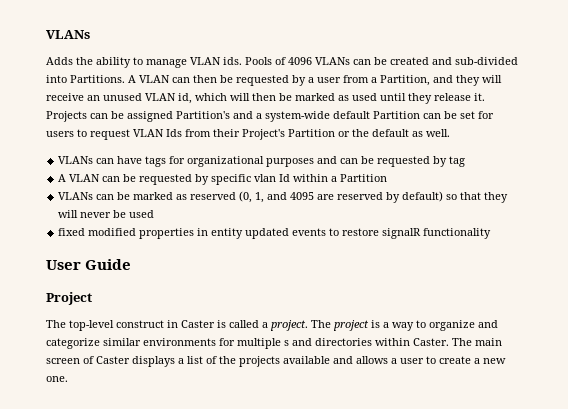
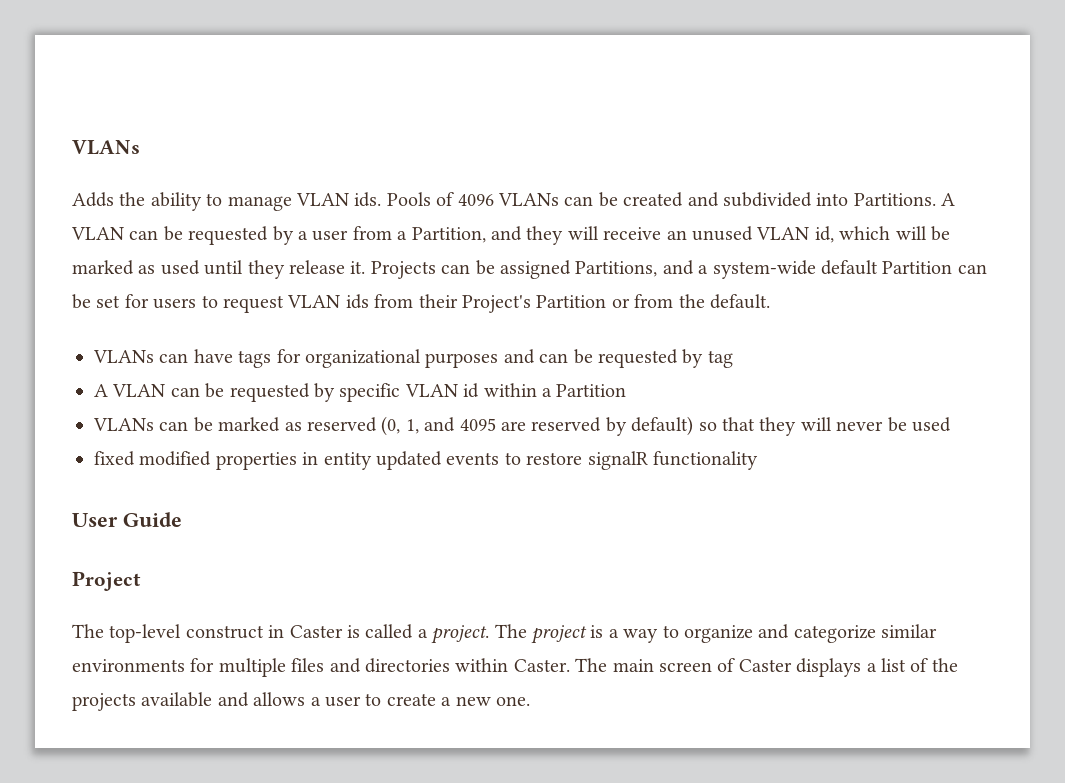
[455,57,518,65] sub-divided -> [722,192,812,207] subdivided
[193,75,217,83] then -> (159, 235) none
[252,93,276,101] then -> (927, 233) none
[176,111,230,119] Partition's -> [575,261,658,277] Partitions,
[166,129,182,137] Ids -> [345,294,369,309] ids
[352,129,450,137] the default as well. -> [634,294,770,309] from the default.
[254,174,291,182] vlan Id -> [404,383,480,398] VLAN id
[284,340,289,346] s -> [291,658,325,672] files

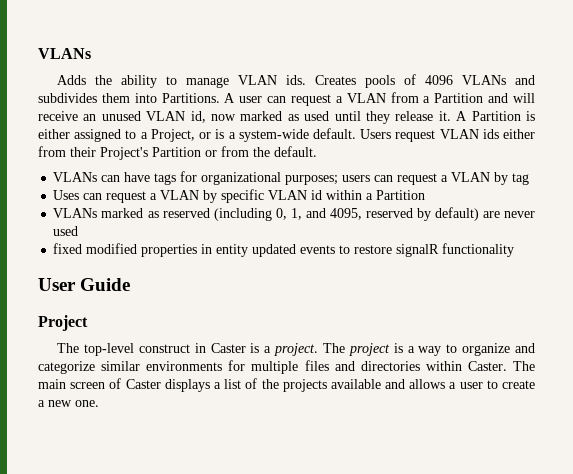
[386,192,431,206] Pools -> [315,75,396,88] Creates pools
[564,192,956,207] [71,226,564,245] can be created and subdivided into Partitions. A VLAN can be requested by a user from a Partition, and they -> [515,75,535,85] [38,92,509,106] and subdivides them into Partitions. A user can request a VLAN from a Partition and
[839,226,950,241] which will be -> [211,114,236,121] now
[370,260,987,279] [72,294,218,309] Projects can be assigned Partitions, and a system-wide default Partition can be set for users to -> [456,111,535,121] [38,128,392,142] A Partition is either assigned to a Project, or is a system-wide default. Users
(369, 301) none -> [503,129,535,139] either
[425,349,733,368] [94,383,310,402] purposes and can be requested by tag // A VLAN can be requested -> [285,172,530,185] [53,190,200,203] purposes; users can request a VLAN by tag // Uses can request a VLAN
[159,417,213,432] can be -> (98, 213) none
[381,416,907,436] (0, 1, and 4095 are reserved by default) so that they will never be -> [213,207,536,221] (including 0, 1, and 4095, reserved by default) are never
[365,624,414,639] called -> (260, 348) none

